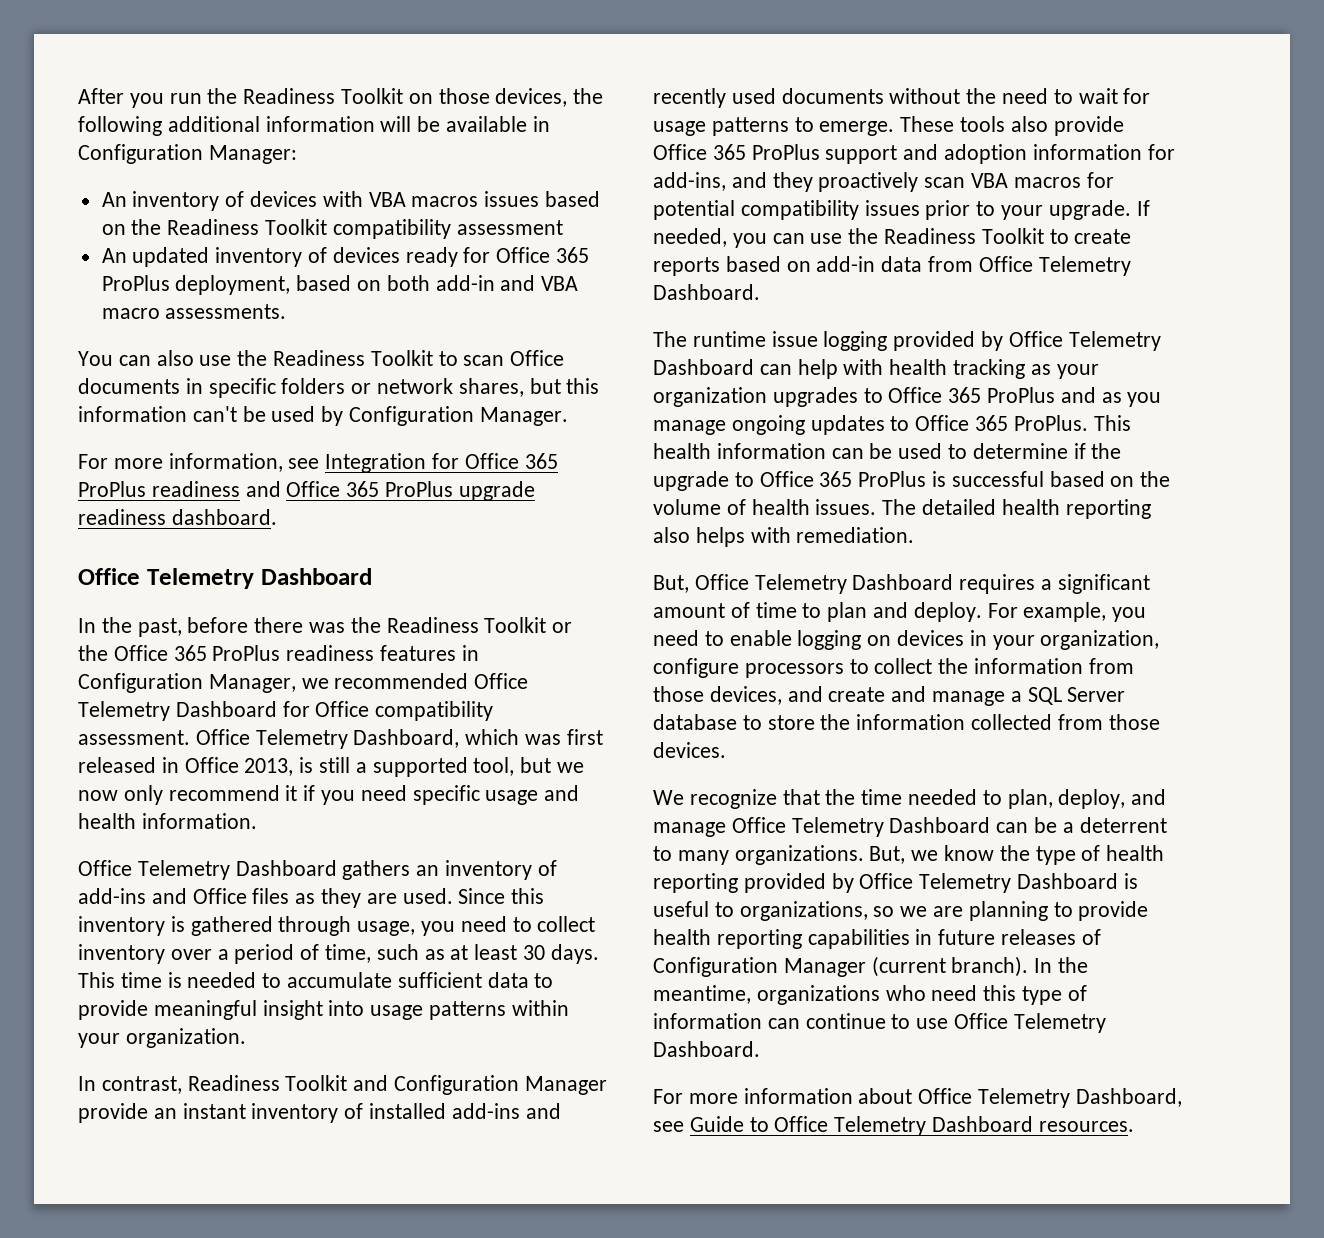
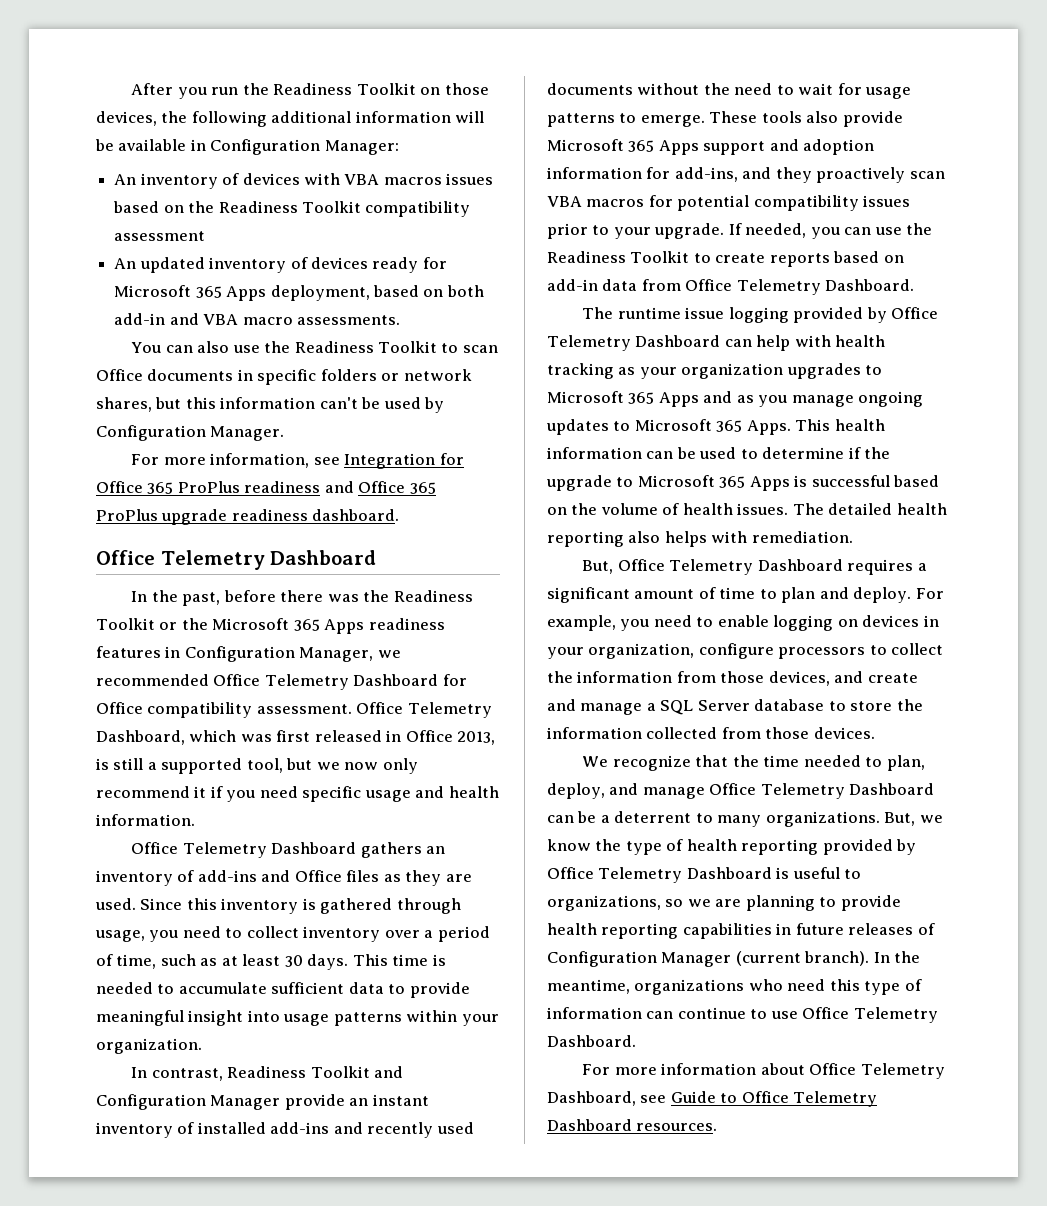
[496,247,590,263] [101,275,170,291] Office 365 ProPlus -> [114,285,267,301] Microsoft 365 Apps
[113,645,281,661] Office 365 ProPlus -> [212,618,365,634] Microsoft 365 Apps
[653,144,820,160] Office 365 ProPlus -> [547,139,699,155] Microsoft 365 Apps
[888,387,1056,403] Office 365 ProPlus -> [547,391,699,407] Microsoft 365 Apps
[915,415,1088,431] Office 365 ProPlus. -> [634,419,791,435] Microsoft 365 Apps.
[759,471,927,487] Office 365 ProPlus -> [637,475,790,491] Microsoft 365 Apps

